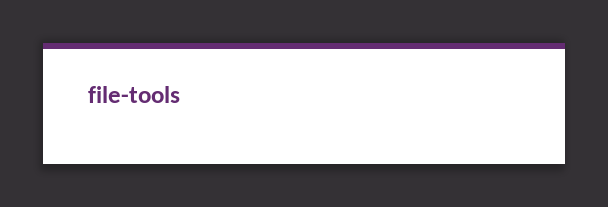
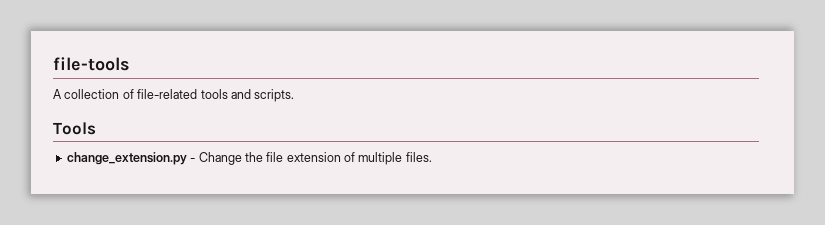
(180, 94) none -> [53,89,295,102] [53,122,96,135] [66,152,432,165] // A collection of file-related tools and scripts. // Tools // change_extension.py - Change the file extension of multiple files.

